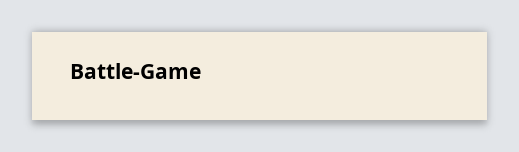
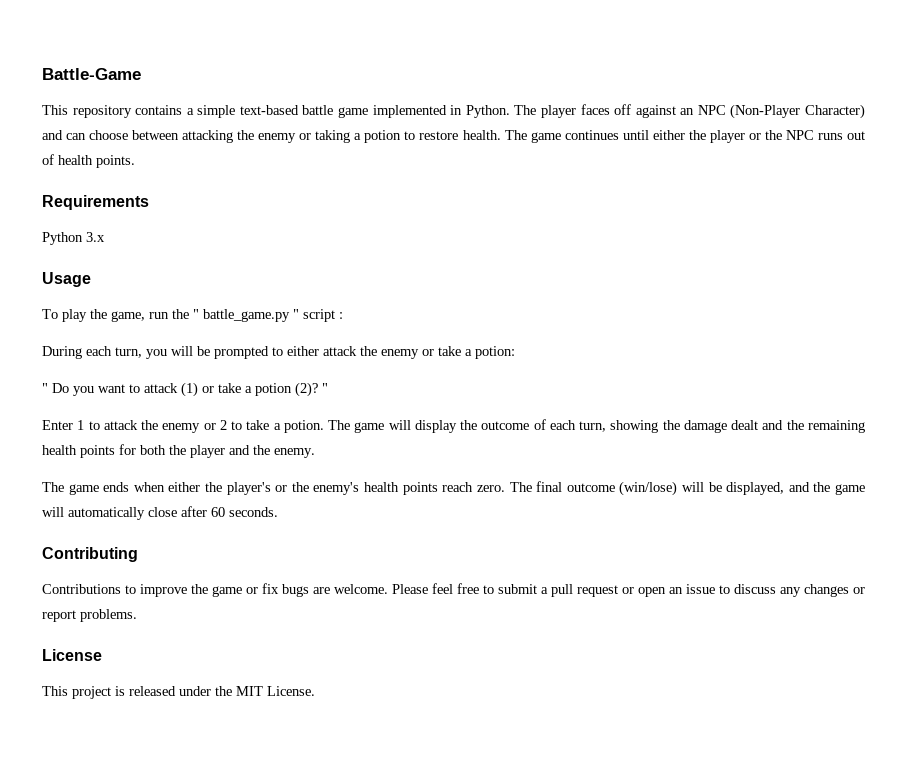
(201, 71) none -> [42,104,865,119] [42,130,865,143] [42,154,135,168] [42,195,149,210] [42,232,105,245] [42,272,91,287] [42,309,343,322] [42,346,515,359] [42,382,328,397] [42,419,865,433] [42,444,315,458] [42,481,865,496] [42,506,278,520] [42,547,138,562] [42,583,865,597] [42,609,137,622] [42,649,102,661] [42,686,315,699] // This repository contains a simple text-based battle game implemented in Python. The player faces off against an NPC (Non-Player Character) and can choose between attacking the enemy or taking a potion to restore health. The game continues until either the player or the NPC runs out of health points. // Requirements // Python 3.x // Usage // To play the game, run the " battle_game.py " script : // During each turn, you will be prompted to either attack the enemy or take a potion: // " Do you want to attack (1) or take a potion (2)? " // Enter 1 to attack the enemy or 2 to take a potion. The game will display the outcome of each turn, showing the damage dealt and the remaining health points for both the player and the enemy. // The game ends when either the player's or the enemy's health points reach zero. The final outcome (win/lose) will be displayed, and the game will automatically close after 60 seconds. // Contributing // Contributions to improve the game or fix bugs are welcome. Please feel free to submit a pull request or open an issue to discuss any changes or report problems. // License // This project is released under the MIT License.

